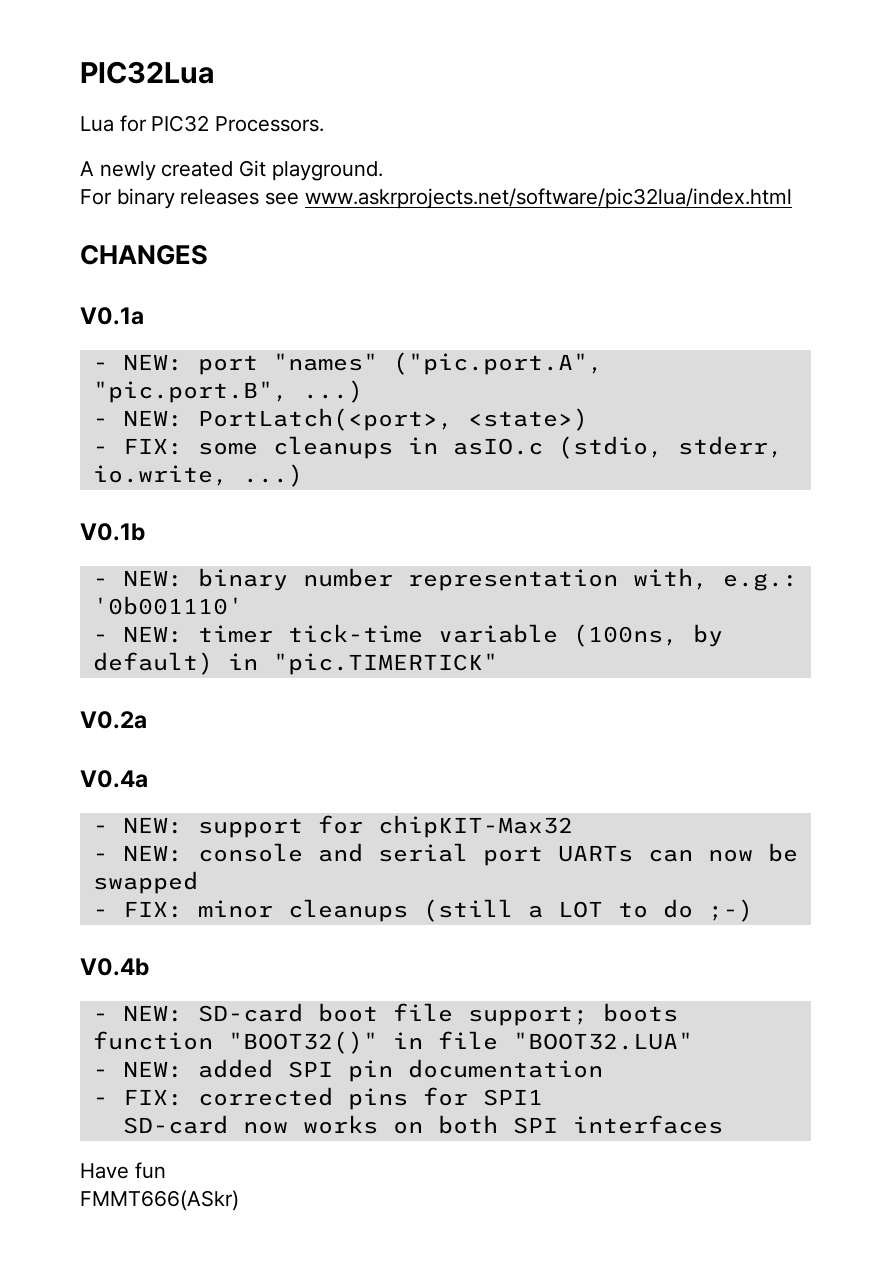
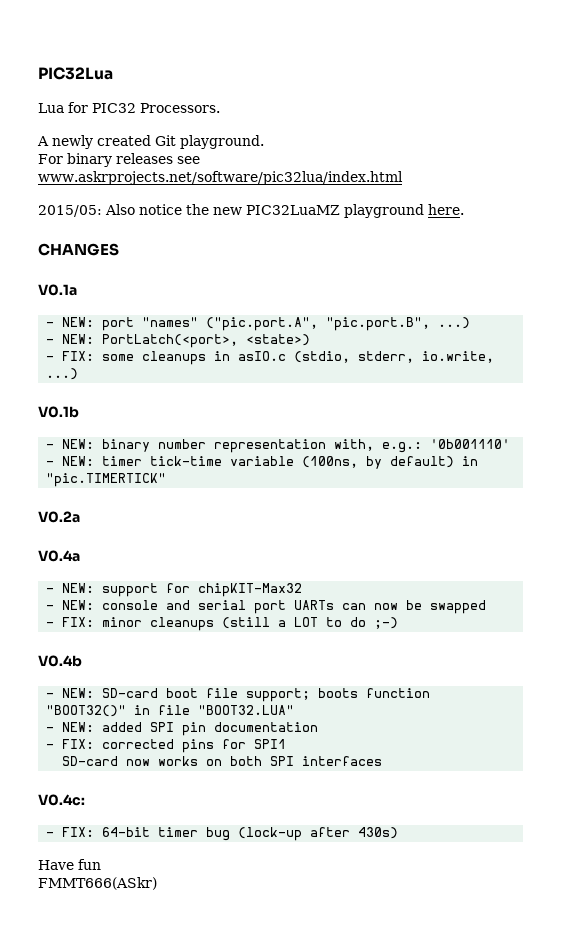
(792, 198) none -> [38,204,464,218] // 2015/05: Also notice the new PIC32LuaMZ playground here.
(723, 1124) none -> [38,794,85,806] [46,827,399,841] // V0.4c: // - FIX: 64-bit timer bug (lock-up after 430s)

